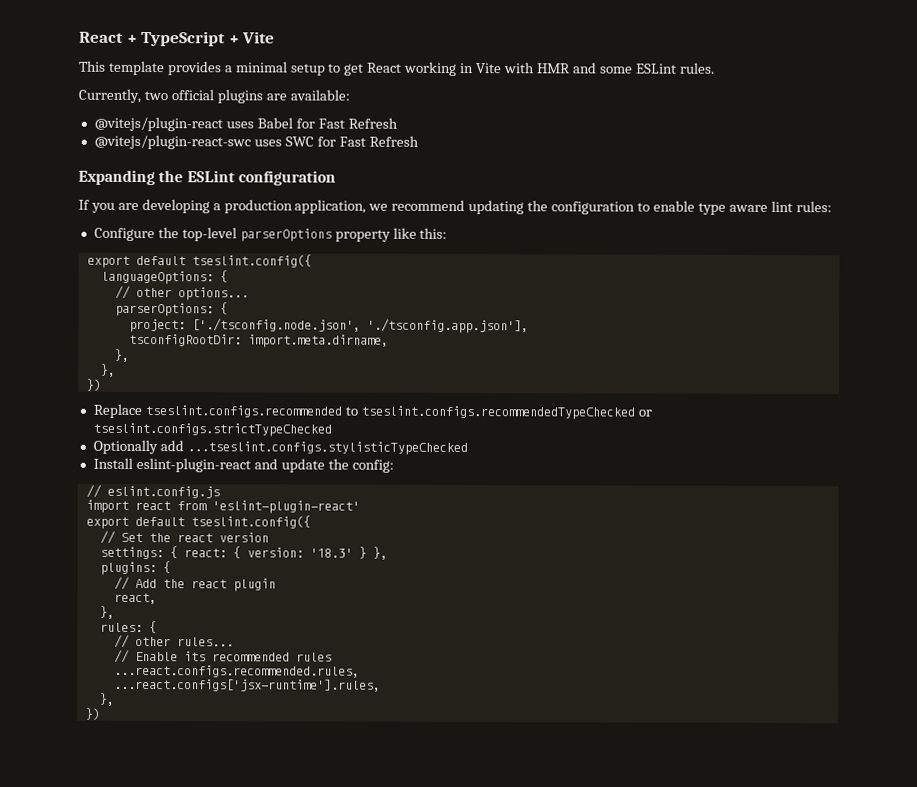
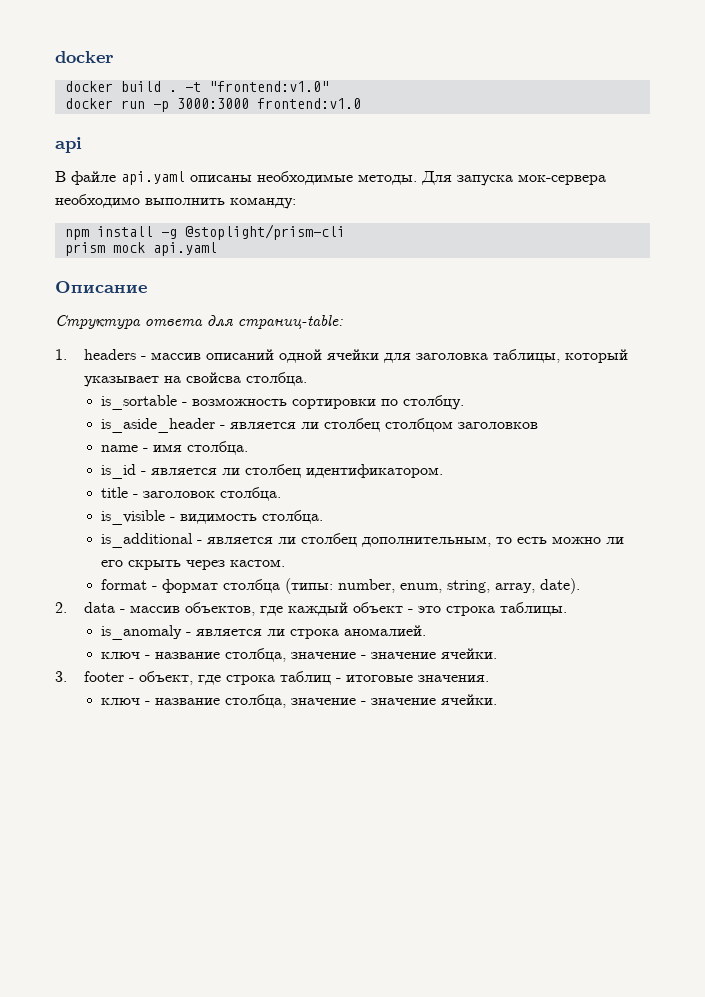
[79,31,276,47] [79,60,715,76] [78,88,350,104] [93,116,398,132] [93,134,419,150] [78,169,336,186] [78,199,832,215] [93,227,448,242] [86,254,312,268] [100,270,228,285] [114,285,249,301] [114,302,228,317] [128,318,529,334] [128,333,389,348] [114,348,130,362] [100,363,116,377] [86,378,102,391] [92,403,652,420] [92,422,332,437] [92,439,468,456] [92,457,394,473] [85,484,220,499] [85,499,360,514] [85,515,311,529] [99,530,269,544] [99,546,388,560] [99,561,171,576] [113,576,276,592] [113,592,157,605] [99,605,115,619] [99,621,157,634] [113,634,234,648] [113,649,332,663] [113,664,360,678] [113,678,381,692] [99,692,115,706] [84,707,101,720] React + TypeScript + Vite // This template provides a minimal setup to get React working in Vite with HMR and some ESLint rules. // Currently, two official plugins are available: // @vitejs/plugin-react uses Babel for Fast Refresh // @vitejs/plugin-react-swc uses SWC for Fast Refresh // Expanding the ESLint configuration // If you are developing a production application, we recommend updating the configuration to enable type aware lint rules: // Configure the top-level parserOptions property like this: // export default tseslint.config({ // languageOptions: { // // other options... // parserOptions: { // project: ['./tsconfig.node.json', './tsconfig.app.json'], // tsconfigRootDir: import.meta.dirname, // }, // }, // }) // Replace tseslint.configs.recommended to tseslint.configs.recommendedTypeChecked or tseslint.configs.strictTypeChecked // Optionally add ...tseslint.configs.stylisticTypeChecked // Install eslint-plugin-react and update the config: // // eslint.config.js // import react from 'eslint-plugin-react' // export default tseslint.config({ // // Set the react version // settings: { react: { version: '18.3' } }, // plugins: { // // Add the react plugin // react, // }, // rules: { // // other rules... // // Enable its recommended rules // ...react.configs.recommended.rules, // ...react.configs['jsx-runtime'].rules, // }, // }) -> [55,51,114,63] [64,81,329,92] [64,98,361,112] [55,137,82,153] [55,171,606,186] [55,194,296,209] [64,224,345,240] [64,242,217,256] [55,281,147,293] [55,315,343,330] [55,349,628,363] [83,372,307,387] [101,395,465,410] [101,418,539,433] [101,441,249,455] [101,464,444,479] [101,487,282,501] [101,510,324,525] [101,533,625,548] [101,559,286,570] [101,578,581,594] [55,602,567,616] [101,625,427,640] [101,648,498,662] [55,671,489,685] [101,694,498,708] docker // docker build . -t "frontend:v1.0" // docker run -p 3000:3000 frontend:v1.0 // api // В файле api.yaml описаны необходимые методы. Для запуска мок-сервера необходимо выполнить команду: // npm install -g @stoplight/prism-cli // prism mock api.yaml // Описание // Структура ответа для страниц-table: // 1. headers - массив описаний одной ячейки для заголовка таблицы, который указывает на свойсва столбца. // is_sortable - возможность сортировки по столбцу. // is_aside_header - является ли столбец столбцом заголовков // name - имя столбца. // is_id - является ли столбец идентификатором. // title - заголовок столбца. // is_visible - видимость столбца. // is_additional - является ли столбец дополнительным, то есть можно ли его скрыть через кастом. // format - формат столбца (типы: number, enum, string, array, date). // 2. data - массив объектов, где каждый объект - это строка таблицы. // is_anomaly - является ли строка аномалией. // ключ - название столбца, значение - значение ячейки. // 3. footer - объект, где строка таблиц - итоговые значения. // ключ - название столбца, значение - значение ячейки.

